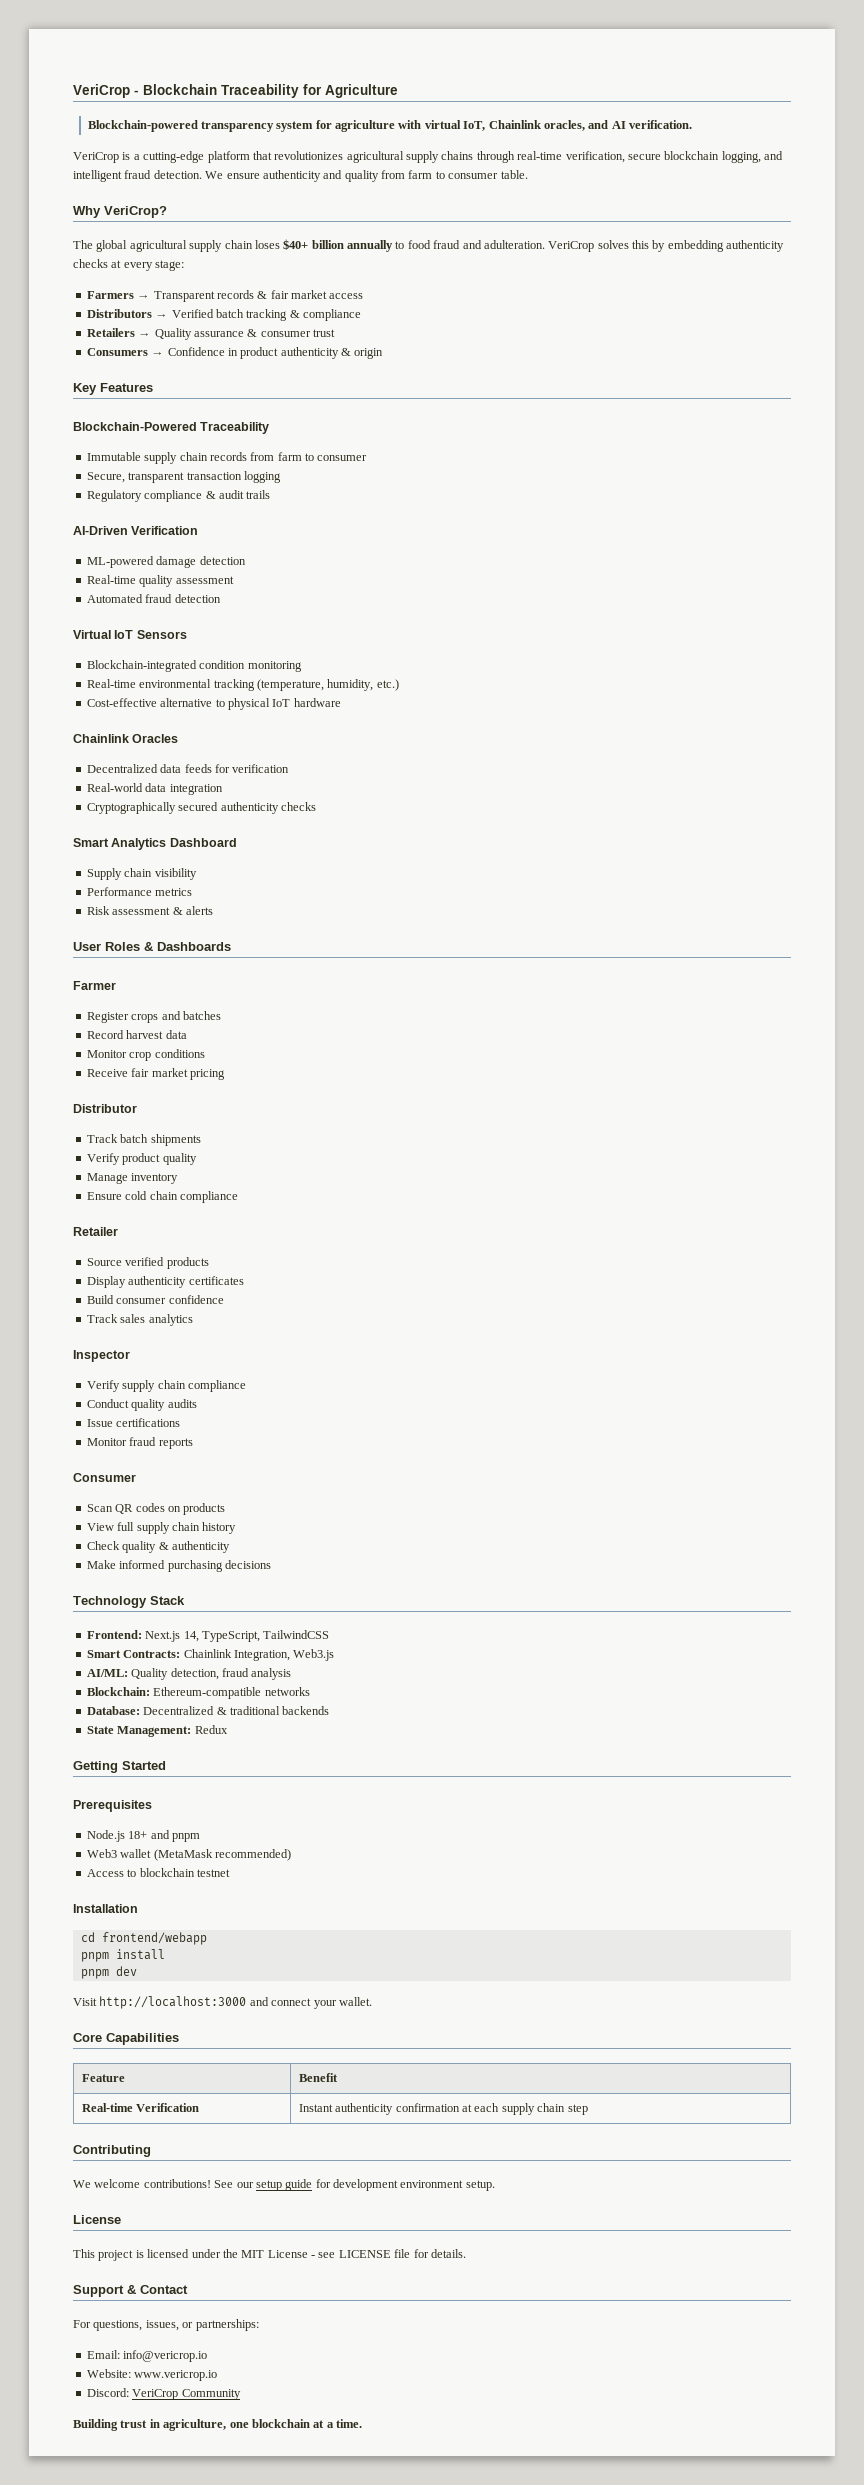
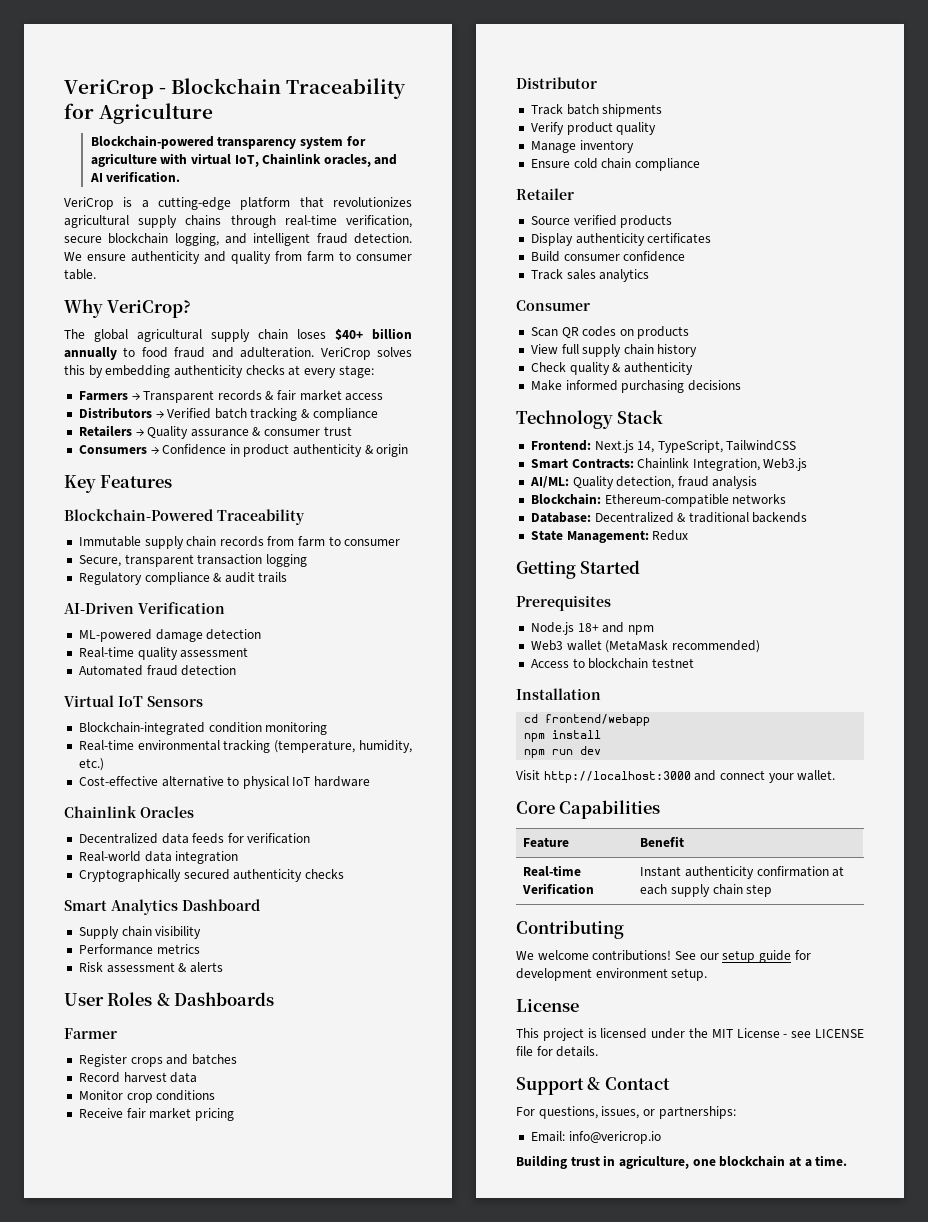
[73,1350,130,1362] [86,1380,246,1392] [86,1399,197,1411] [86,1418,181,1427] [86,1437,193,1449] // Inspector // Verify supply chain compliance // Conduct quality audits // Issue certifications // Monitor fraud reports -> (650, 275) none
[171,1833,200,1842] pnpm -> [627,625,654,635] npm
[80,1952,109,1962] pnpm -> [524,733,546,742] npm
[80,1969,109,1979] pnpm -> [524,749,574,758] npm run
[86,2369,218,2381] [86,2388,241,2400] // Website: www.vericrop.io // Discord: VeriCrop Community -> (661, 1137) none

